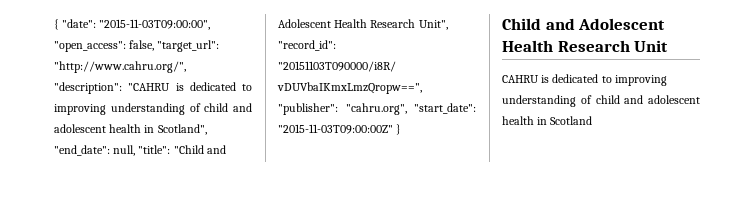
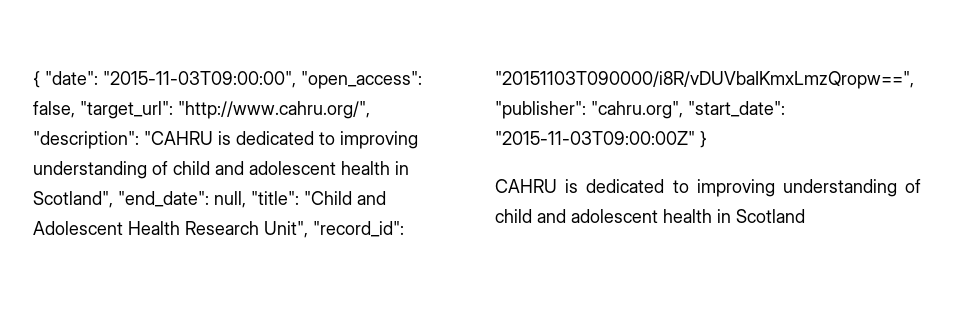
[502,18,666,30] [502,40,669,52] // Child and Adolescent Health Research Unit -> (707, 139) none

